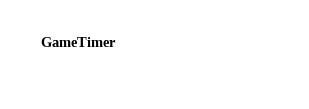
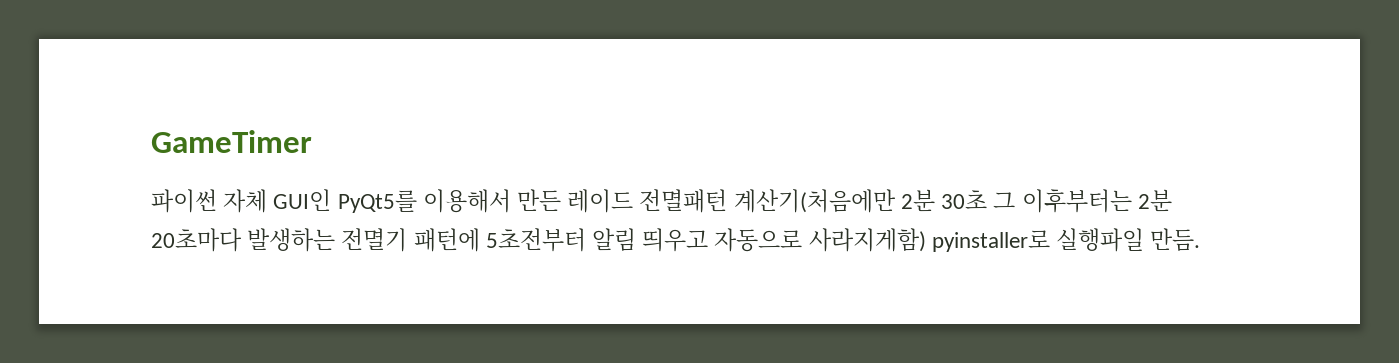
(116, 42) none -> [151,189,1172,213] [151,228,1201,252] // 파이썬 자체 GUI인 PyQt5를 이용해서 만든 레이드 전멸패턴 계산기(처음에만 2분 30초 그 이후부터는 2분 20초마다 발생하는 전멸기 패턴에 5초전부터 알림 띄우고 자동으로 사라지게함) pyinstaller로 실행파일 만듬.

